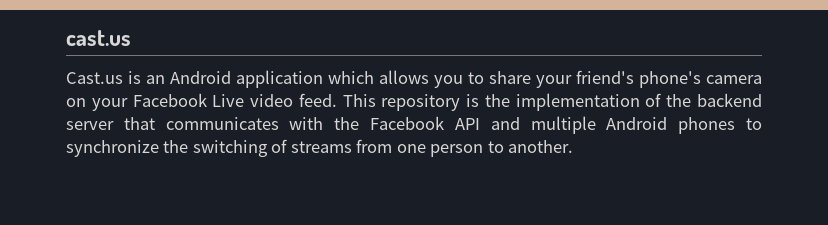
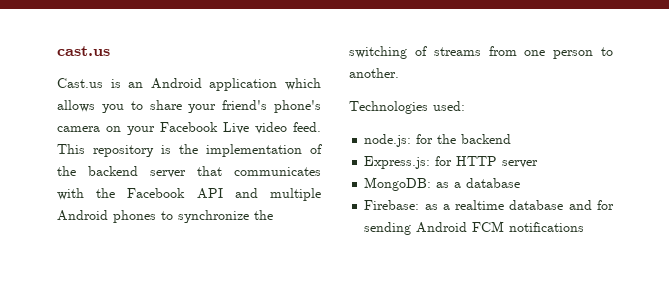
(574, 146) none -> [349,101,465,114] [364,134,512,147] [364,156,539,169] [364,177,521,191] [364,200,614,210] [364,221,585,235] // Technologies used: // node.js: for the backend // Express.js: for HTTP server // MongoDB: as a database // Firebase: as a realtime database and for sending Android FCM notifications

